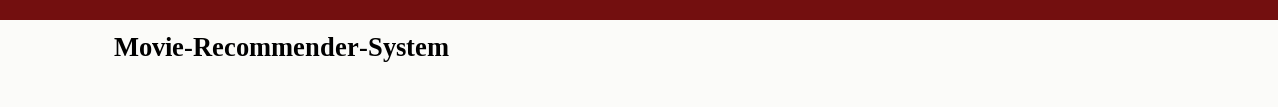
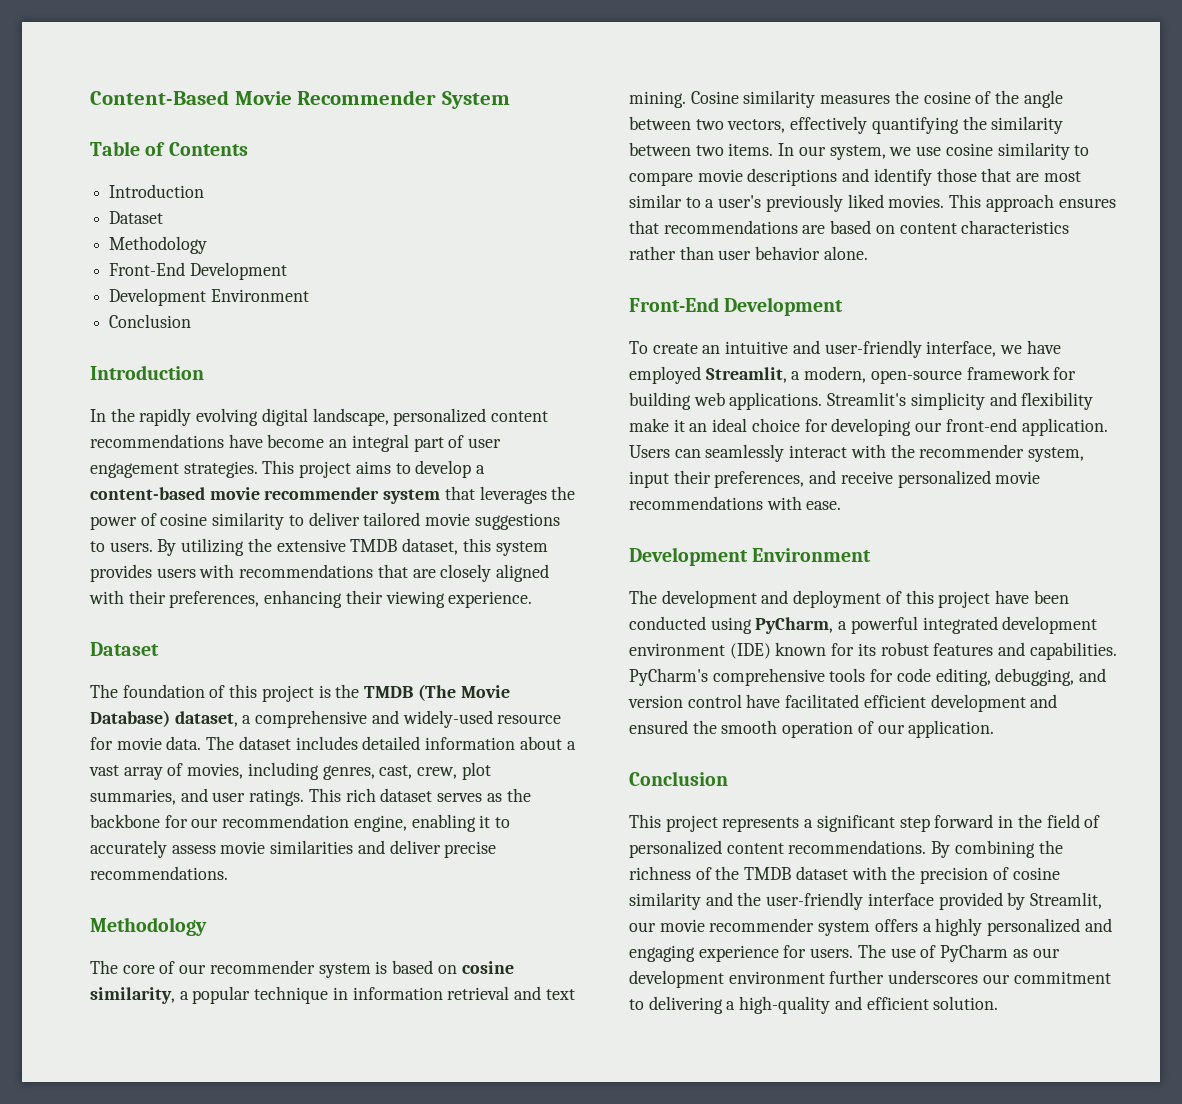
[114,37,449,62] Movie-Recommender-System -> [90,90,510,109] [90,141,248,156] [109,184,205,198] [109,211,164,224] [109,236,208,254] [109,262,287,280] [109,288,309,306] [109,314,192,328] [90,365,204,380] [90,408,549,426] [90,434,502,452] [90,460,486,478] [90,486,576,504] [90,512,560,530] [90,538,548,556] [90,564,550,582] [89,590,533,608] [90,642,159,656] [90,684,510,702] [90,710,562,728] [90,736,576,750] [89,762,491,780] [90,788,531,806] [90,814,511,832] [90,840,497,858] [90,866,228,880] [90,917,207,936] [90,960,514,978] [90,986,575,1004] [629,90,1063,108] [629,116,1064,134] [629,142,1090,160] [629,168,1081,186] [629,194,1116,212] [629,220,1070,234] [629,246,868,260] [629,297,844,316] [629,340,1061,358] [629,366,1077,384] [629,392,1094,410] [629,418,1108,436] [629,444,1085,462] [629,470,1041,488] [629,496,842,510] [629,547,872,566] [629,590,1069,608] [629,616,1098,634] [629,642,1117,660] [629,668,1107,686] [628,694,1058,712] [629,720,995,738] [629,771,728,786] [629,814,1101,832] [629,840,1063,858] [629,866,1060,884] [629,892,1103,910] [629,918,1112,936] [629,944,1060,962] [629,970,1111,988] [629,996,999,1014] Content-Based Movie Recommender System // Table of Contents // Introduction // Dataset // Methodology // Front-End Development // Development Environment // Conclusion // Introduction // In the rapidly evolving digital landscape, personalized content recommendations have become an integral part of user engagement strategies. This project aims to develop a content-based movie recommender system that leverages the power of cosine similarity to deliver tailored movie suggestions to users. By utilizing the extensive TMDB dataset, this system provides users with recommendations that are closely aligned with their preferences, enhancing their viewing experience. // Dataset // The foundation of this project is the TMDB (The Movie Database) dataset, a comprehensive and widely-used resource for movie data. The dataset includes detailed information about a vast array of movies, including genres, cast, crew, plot summaries, and user ratings. This rich dataset serves as the backbone for our recommendation engine, enabling it to accurately assess movie similarities and deliver precise recommendations. // Methodology // The core of our recommender system is based on cosine similarity, a popular technique in information retrieval and text mining. Cosine similarity measures the cosine of the angle between two vectors, effectively quantifying the similarity between two items. In our system, we use cosine similarity to compare movie descriptions and identify those that are most similar to a user's previously liked movies. This approach ensures that recommendations are based on content characteristics rather than user behavior alone. // Front-End Development // To create an intuitive and user-friendly interface, we have employed Streamlit, a modern, open-source framework for building web applications. Streamlit's simplicity and flexibility make it an ideal choice for developing our front-end application. Users can seamlessly interact with the recommender system, input their preferences, and receive personalized movie recommendations with ease. // Development Environment // The development and deployment of this project have been conducted using PyCharm, a powerful integrated development environment (IDE) known for its robust features and capabilities. PyCharm's comprehensive tools for code editing, debugging, and version control have facilitated efficient development and ensured the smooth operation of our application. // Conclusion // This project represents a significant step forward in the field of personalized content recommendations. By combining the richness of the TMDB dataset with the precision of cosine similarity and the user-friendly interface provided by Streamlit, our movie recommender system offers a highly personalized and engaging experience for users. The use of PyCharm as our development environment further underscores our commitment to delivering a high-quality and efficient solution.

